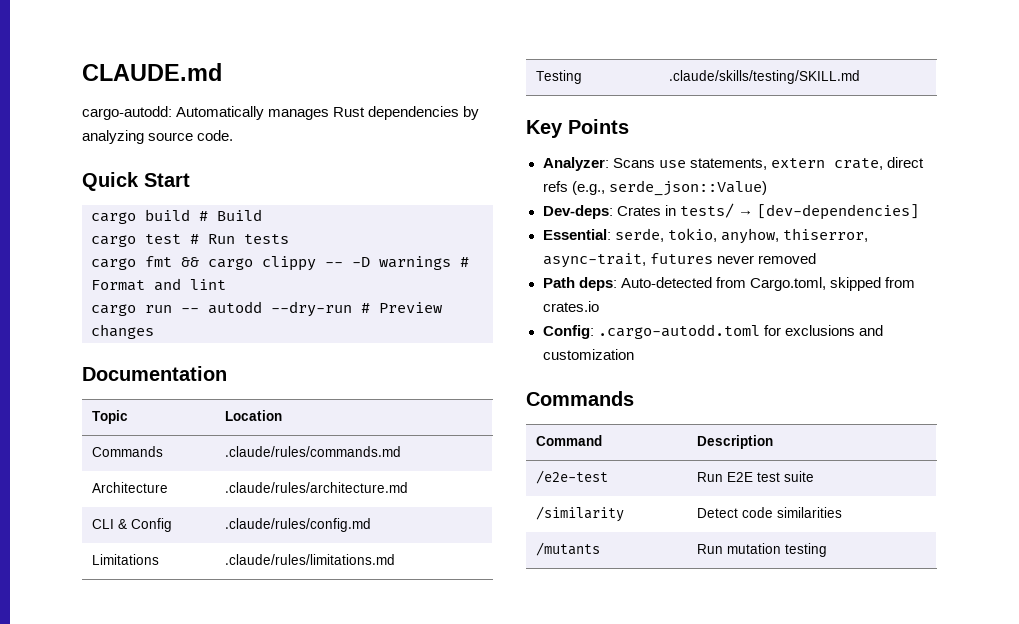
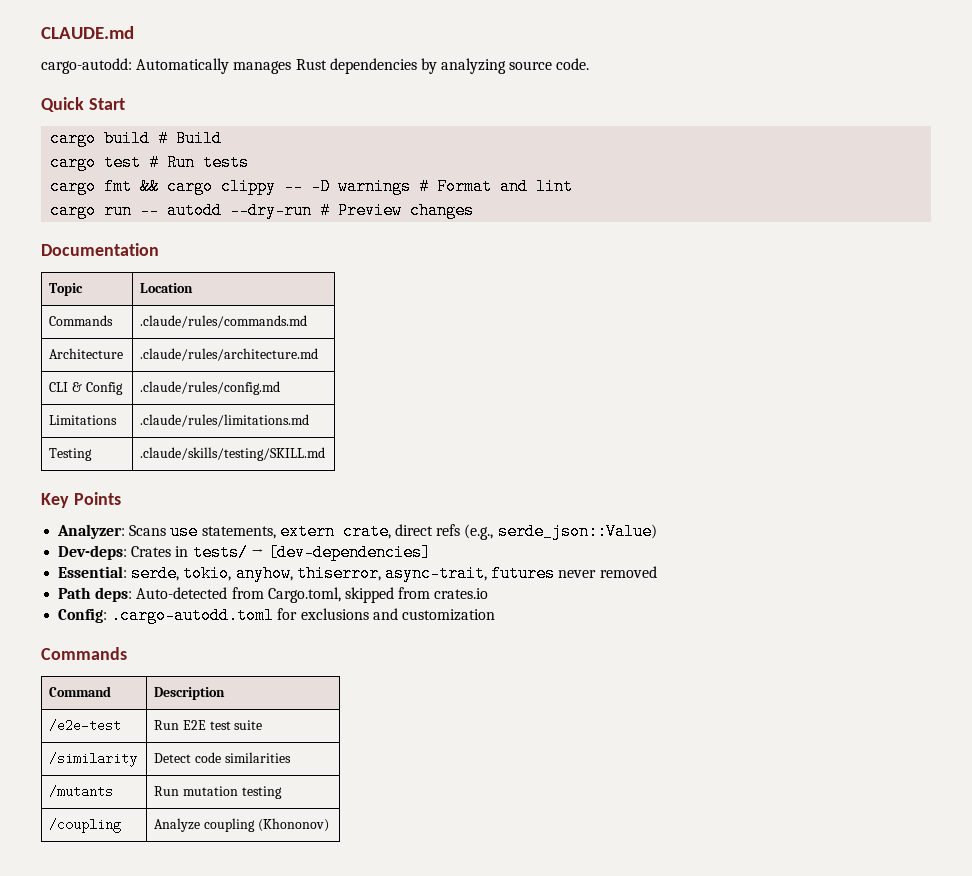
(828, 550) none -> [49,818,122,833] [154,818,329,832] // /coupling | Analyze coupling (Khononov)

